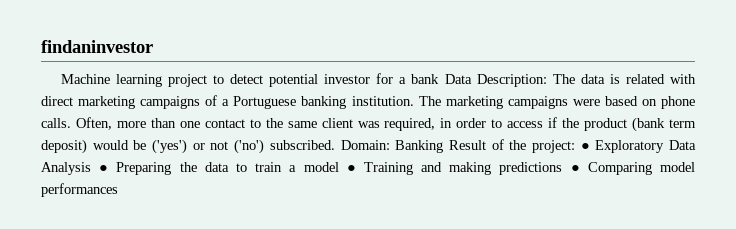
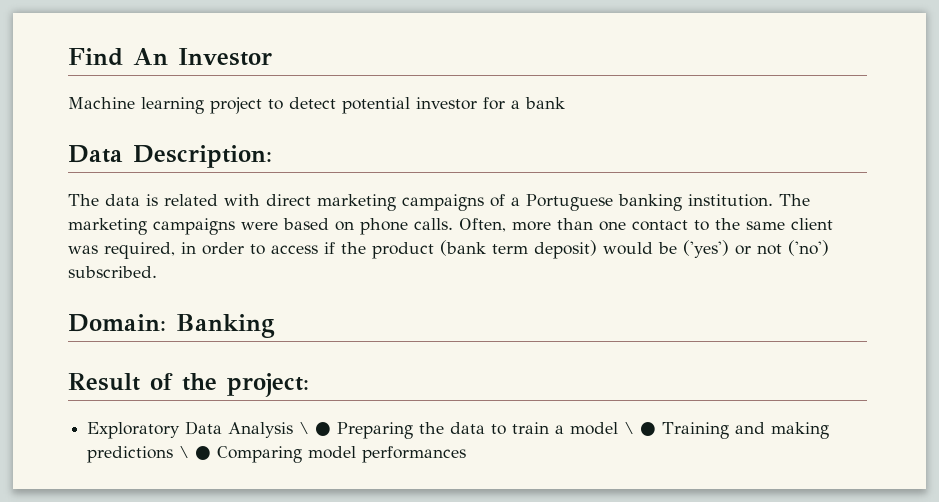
[41,40,153,53] findaninvestor -> [68,48,272,66] Find An Investor
(440, 79) none -> (565, 103) //
(547, 80) none -> (272, 156) //
(335, 145) none -> (157, 272) //
(444, 146) none -> (275, 326) //
[580,143,590,150] ● -> (309, 385) //
(91, 168) none -> [299,422,310,434] \
(339, 167) none -> [624,422,635,434] \
(563, 168) none -> [179,446,190,458] \

